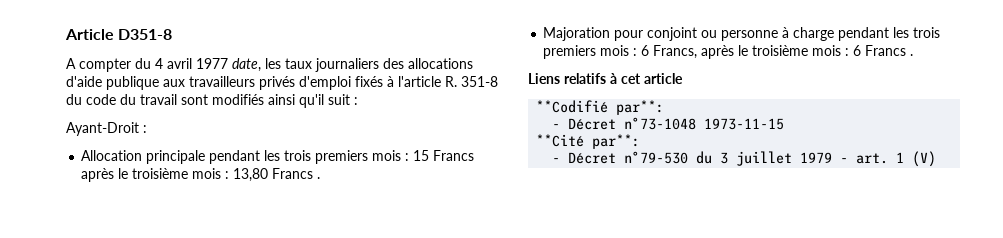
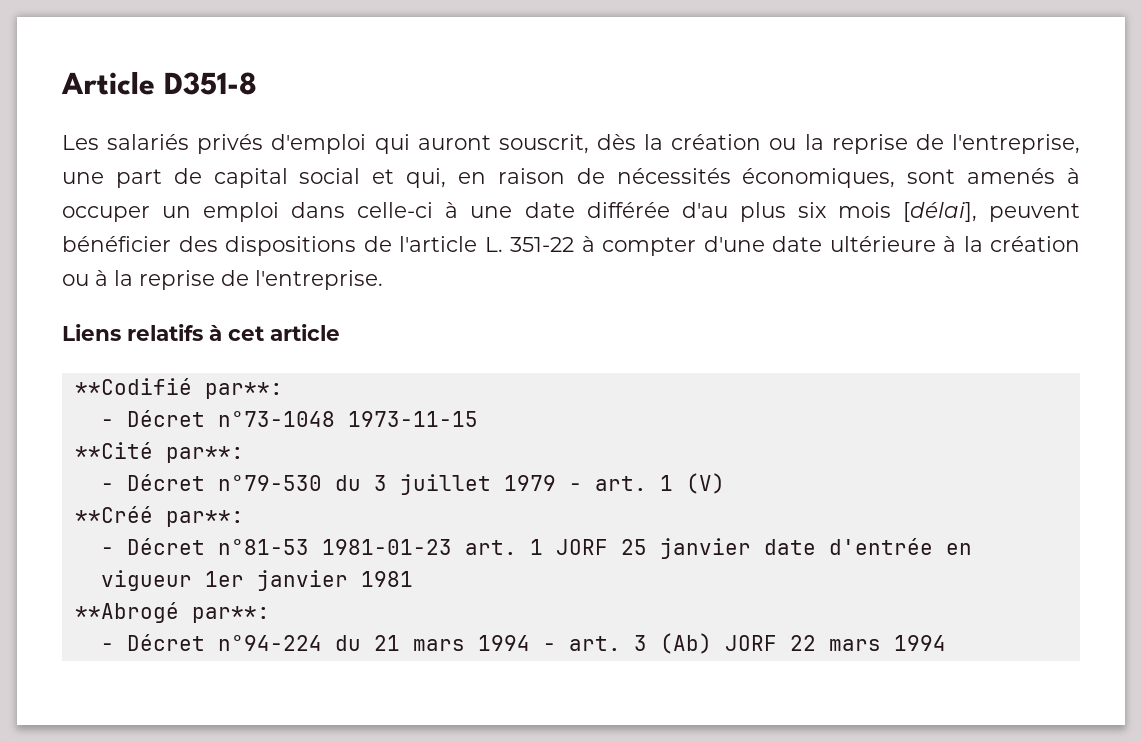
[66,58,473,72] [66,76,498,90] [66,94,358,108] [66,122,147,136] [81,150,475,164] [81,168,321,182] [543,27,941,41] [543,45,914,59] A compter du 4 avril 1977 date, les taux journaliers des allocations d'aide publique aux travailleurs privés d'emploi fixés à l'article R. 351-8 du code du travail sont modifiés ainsi qu'il suit : // Ayant-Droit : // Allocation principale pendant les trois premiers mois : 15 Francs après le troisième mois : 13,80 Francs . // Majoration pour conjoint ou personne à charge pendant les trois premiers mois : 6 Francs, après le troisième mois : 6 Francs . -> [62,134,1080,154] [62,168,1080,188] [62,202,1080,222] [62,236,1080,256] [62,270,383,290] Les salariés privés d'emploi qui auront souscrit, dès la création ou la reprise de l'entreprise, une part de capital social et qui, en raison de nécessités économiques, sont amenés à occuper un emploi dans celle-ci à une date différée d'au plus six mois [délai], peuvent bénéficier des dispositions de l'article L. 351-22 à compter d'une date ultérieure à la création ou à la reprise de l'entreprise.
(937, 159) none -> [74,506,244,527] [100,538,972,559] [100,570,413,591] [74,602,270,623] [100,633,946,654] // **Créé par**: // - Décret n°81-53 1981-01-23 art. 1 JORF 25 janvier date d'entrée en vigueur 1er janvier 1981 // **Abrogé par**: // - Décret n°94-224 du 21 mars 1994 - art. 3 (Ab) JORF 22 mars 1994

